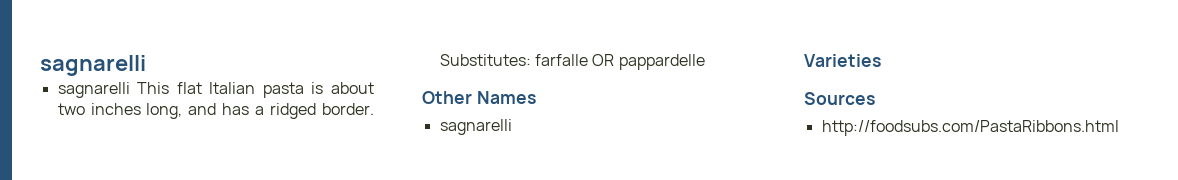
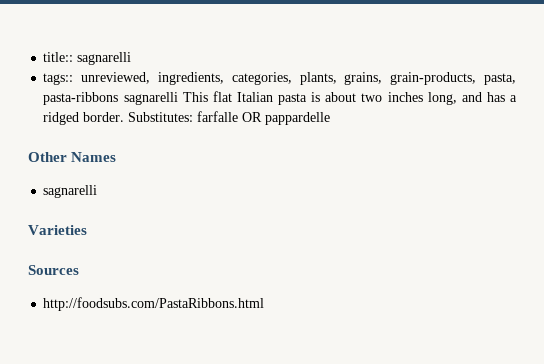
[40,55,146,76] sagnarelli // -> [43,52,132,65] [43,72,517,85] [43,92,119,105] title:: sagnarelli // tags:: unreviewed, ingredients, categories, plants, grains, grain-products, pasta, pasta-ribbons

